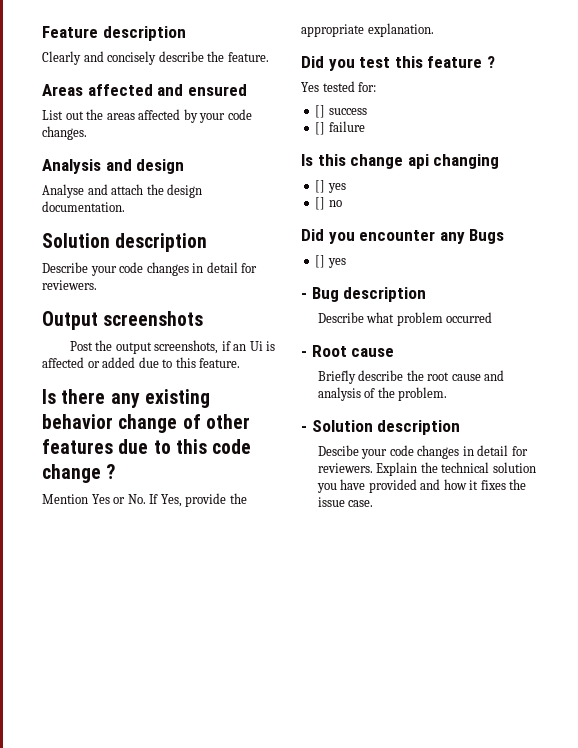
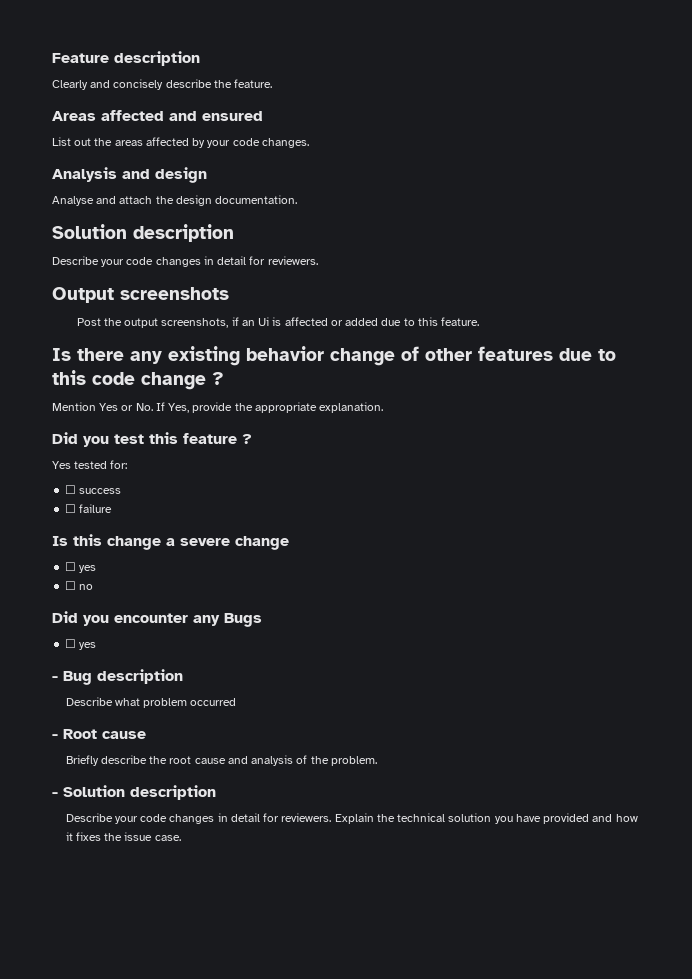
[315,105,326,118] [] -> [65,485,77,494] ☐
[315,122,326,135] [] -> [65,504,77,513] ☐
[407,154,500,169] [315,180,346,193] [315,197,326,210] api changing // [] yes // [] -> [166,536,289,550] [65,562,97,573] [65,581,77,590] a severe change // ☐ yes // ☐
[315,255,326,268] [] -> [65,639,77,648] ☐
[317,445,359,456] Descibe -> [65,813,113,822] Describe

